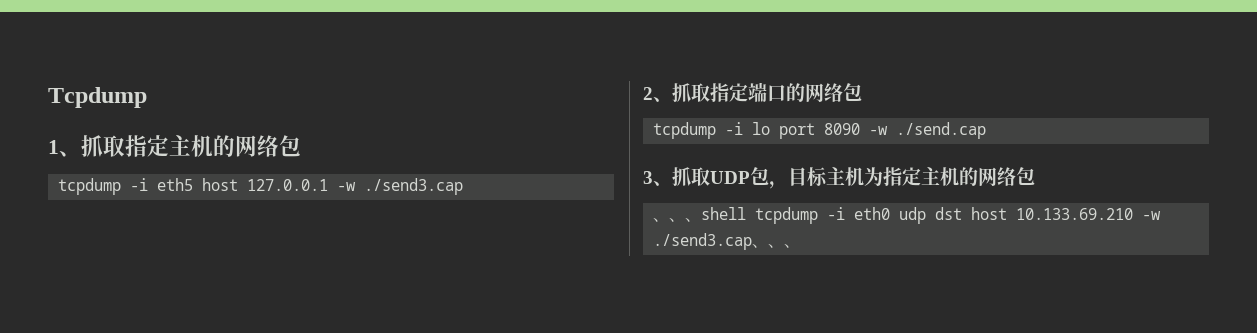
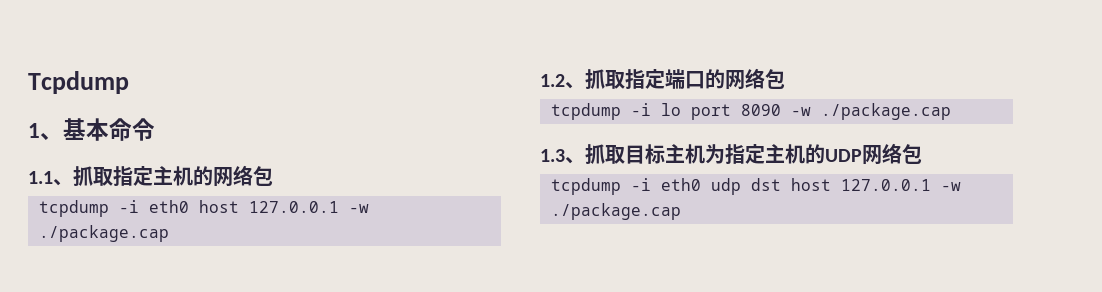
(81, 154) none -> [63,118,155,141] [28,171,73,186] 基本命令 // 1.1、
[157,178,464,195] [643,87,653,100] eth5 host 127.0.0.1 -w ./send3.cap // 2 -> [148,200,369,213] [38,225,169,242] [540,74,565,87] eth0 host 127.0.0.1 -w ./package.cap // 1.2
[896,122,987,139] [643,167,788,189] ./send.cap // 3、抓取UDP包， -> [820,103,951,120] [540,144,625,165] ./package.cap // 1.3、抓取
[978,167,1035,186] [653,207,747,222] 网络包 // 、、、shell -> [825,143,922,165] UDP网络包 //
[1016,208,1162,220] [653,233,801,250] 10.133.69.210 -w ./send3.cap、、、 -> [840,179,961,191] [550,203,681,220] 127.0.0.1 -w ./package.cap

